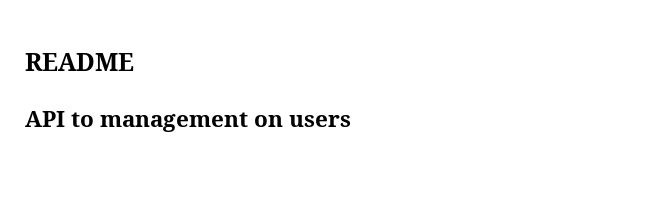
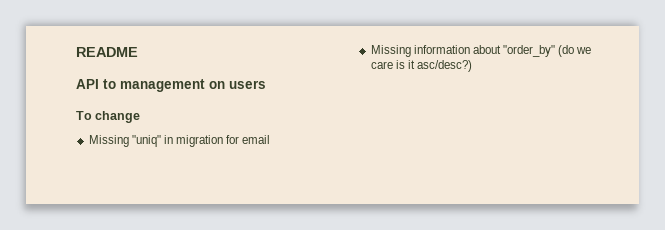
(352, 121) none -> [76,111,141,123] [88,135,271,147] [370,45,592,57] [370,60,472,72] // To change // Missing "uniq" in migration for email // Missing information about "order_by" (do we care is it asc/desc?)

